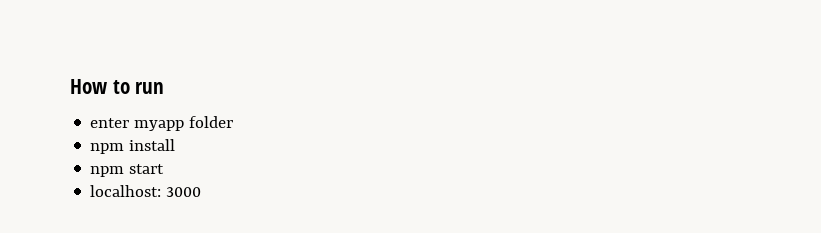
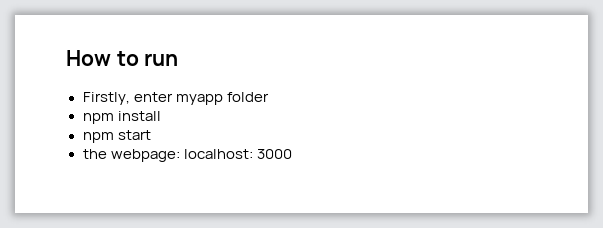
(165, 88) none -> [82,92,130,105] Firstly,
(165, 169) none -> [82,149,180,162] the webpage:

